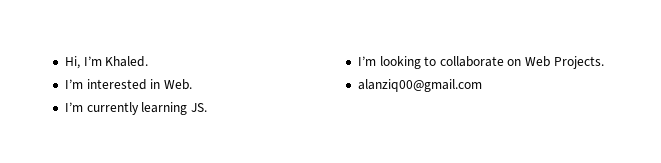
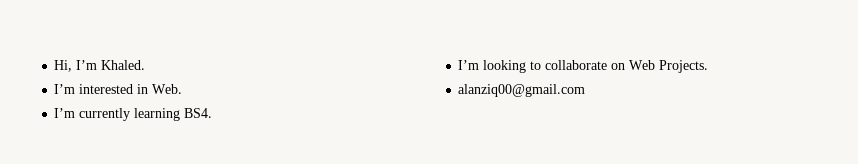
[190,103,207,112] JS. -> [184,108,213,118] BS4.

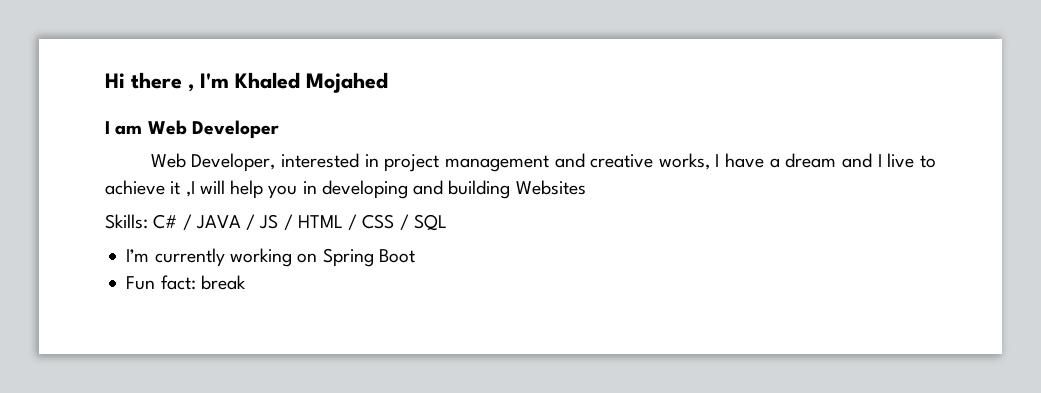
[54,60,146,72] [54,84,183,94] [54,108,213,121] [458,60,709,73] [458,84,586,97] Hi, I’m Khaled. // I’m interested in Web. // I’m currently learning BS4. // I’m looking to collaborate on Web Projects. // alanziq00@gmail.com -> [105,72,388,93] [105,120,279,139] [150,153,936,172] [105,180,586,199] [105,214,447,231] [126,248,415,267] [126,275,246,290] Hi there , I'm Khaled Mojahed // I am Web Developer // Web Developer, interested in project management and creative works, I have a dream and I live to achieve it ,I will help you in developing and building Websites // Skills: C# / JAVA / JS / HTML / CSS / SQL // I’m currently working on Spring Boot // Fun fact: break

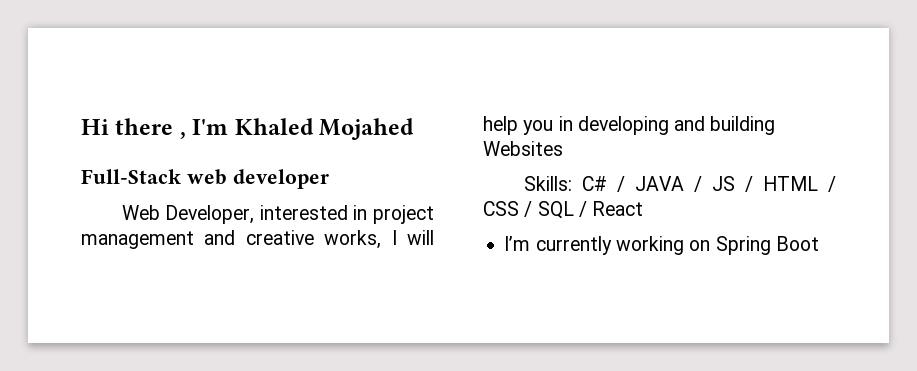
[105,120,279,139] I am Web Developer -> [81,169,329,189] Full-Stack web developer
[725,153,936,168] [105,180,195,197] have a dream and I live to achieve it ,I -> (397, 237) none
(447, 222) none -> [578,201,644,217] / React
[126,275,246,290] // Fun fact: break -> (819, 243) none

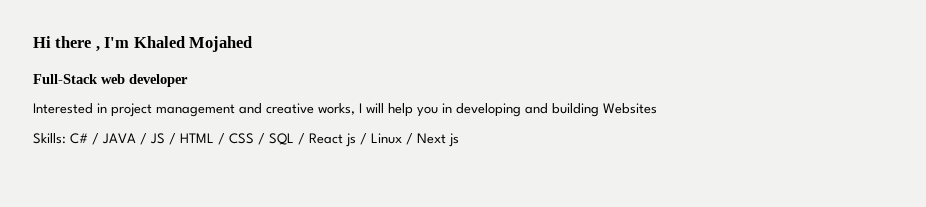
[121,205,348,224] Web Developer, interested -> [33,103,93,114] Interested
[504,236,819,255] // I’m currently working on Spring Boot -> [346,133,459,147] js / Linux / Next js

